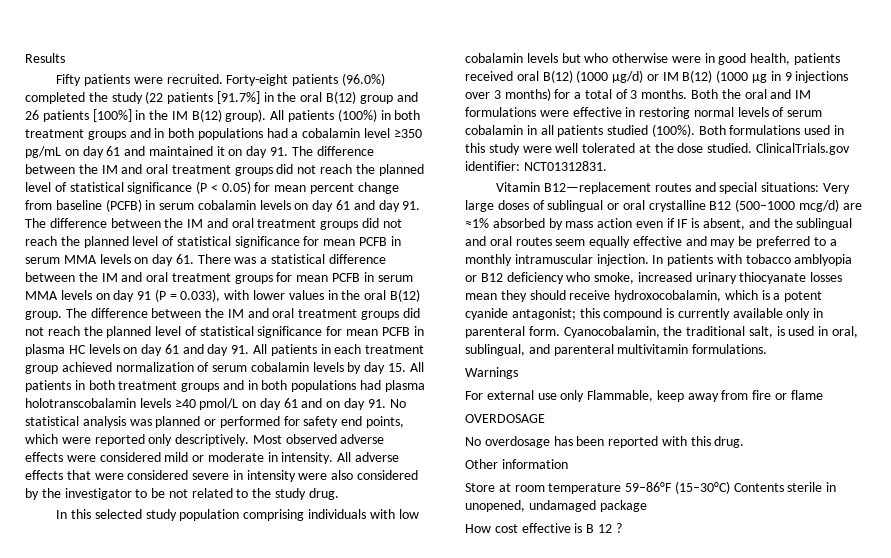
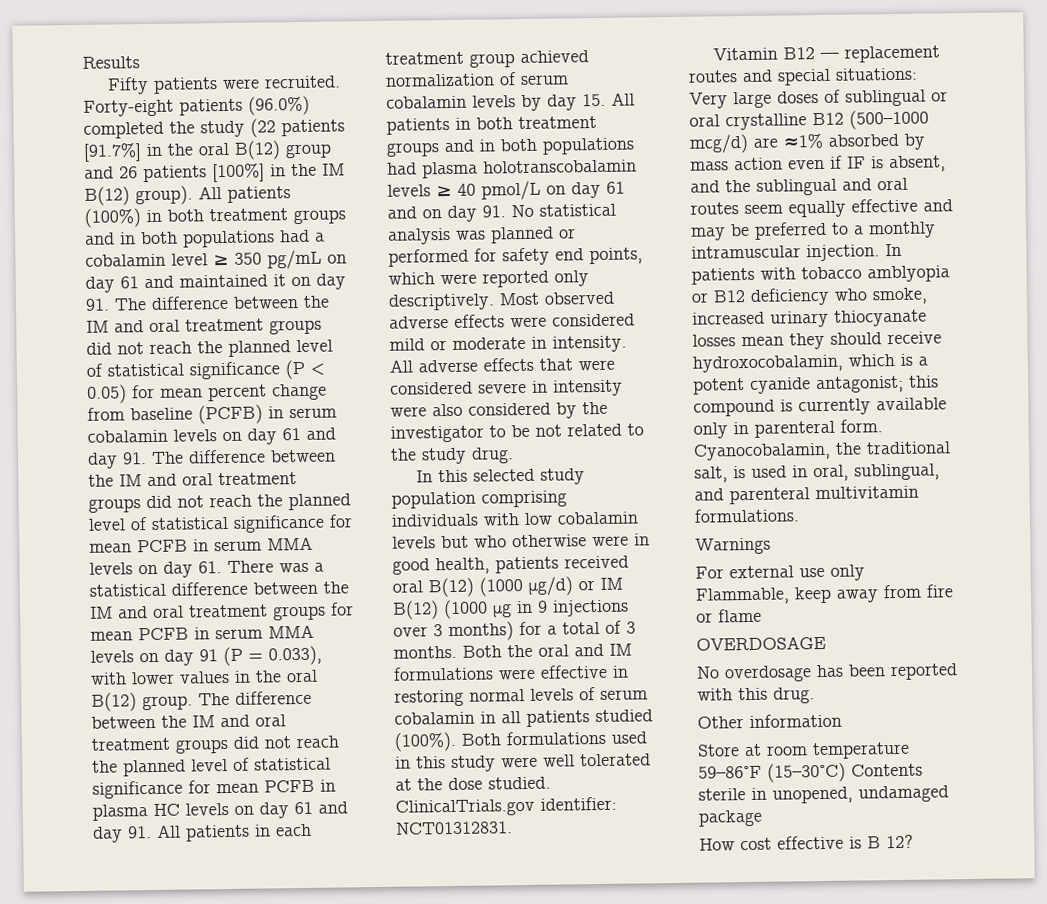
[393,129,422,138] ≥350 -> [213,252,262,266] ≥ 350
[174,399,196,408] ≥40 -> [436,183,476,197] ≥ 40
[544,182,652,194] B12—replacement -> [782,45,940,63] B12 — replacement
[597,523,622,533] 12 ? -> [886,834,914,849] 12?

